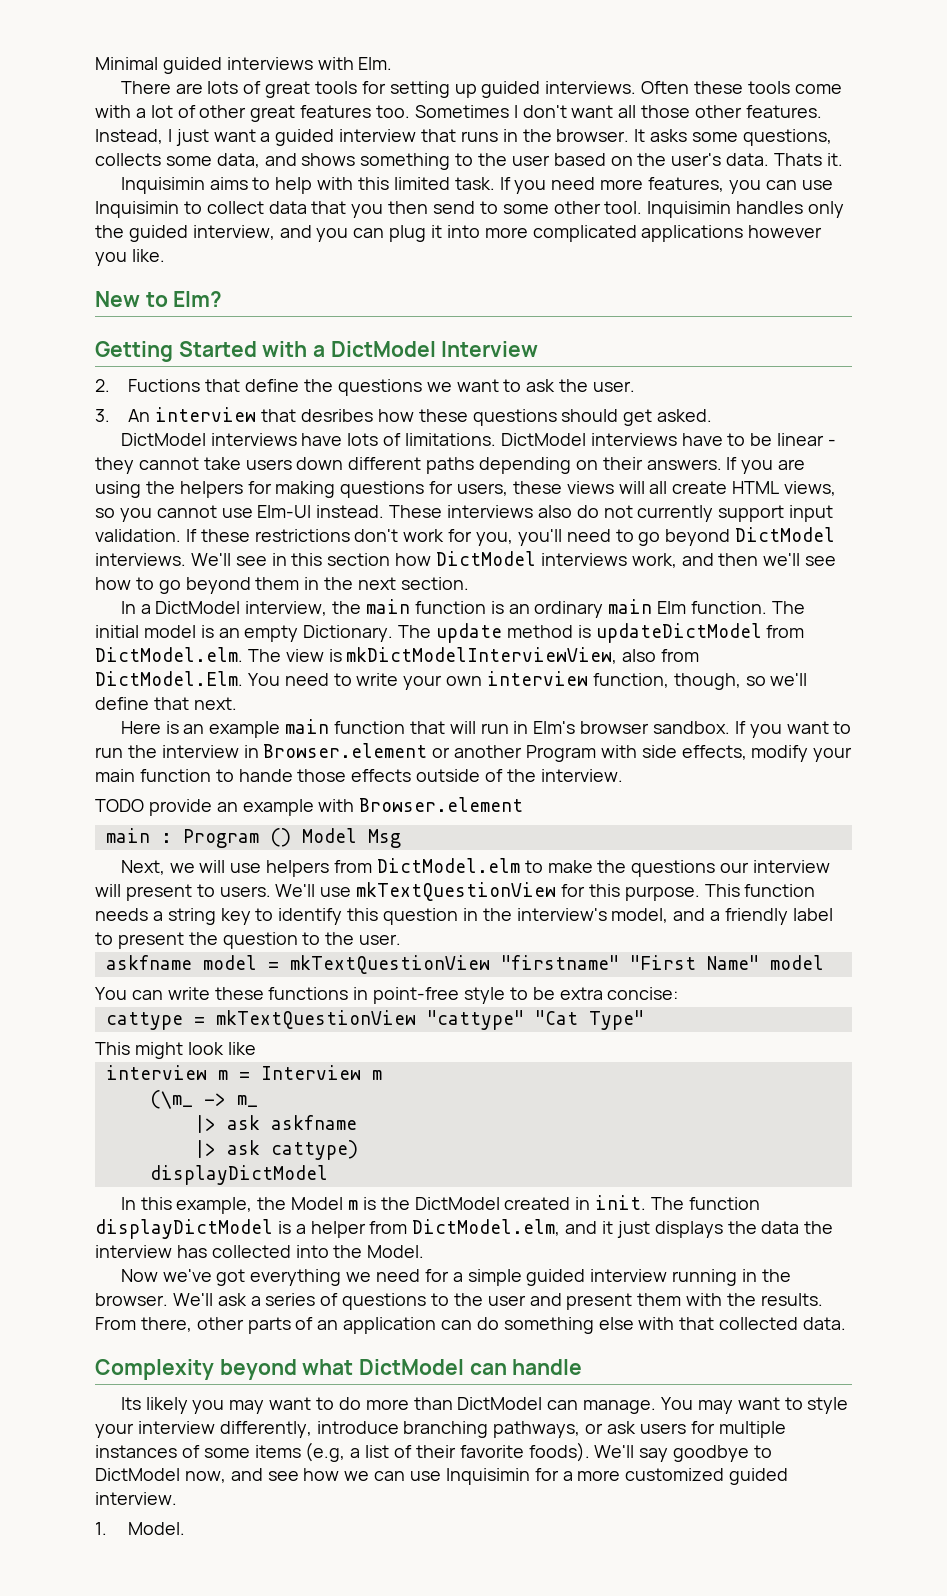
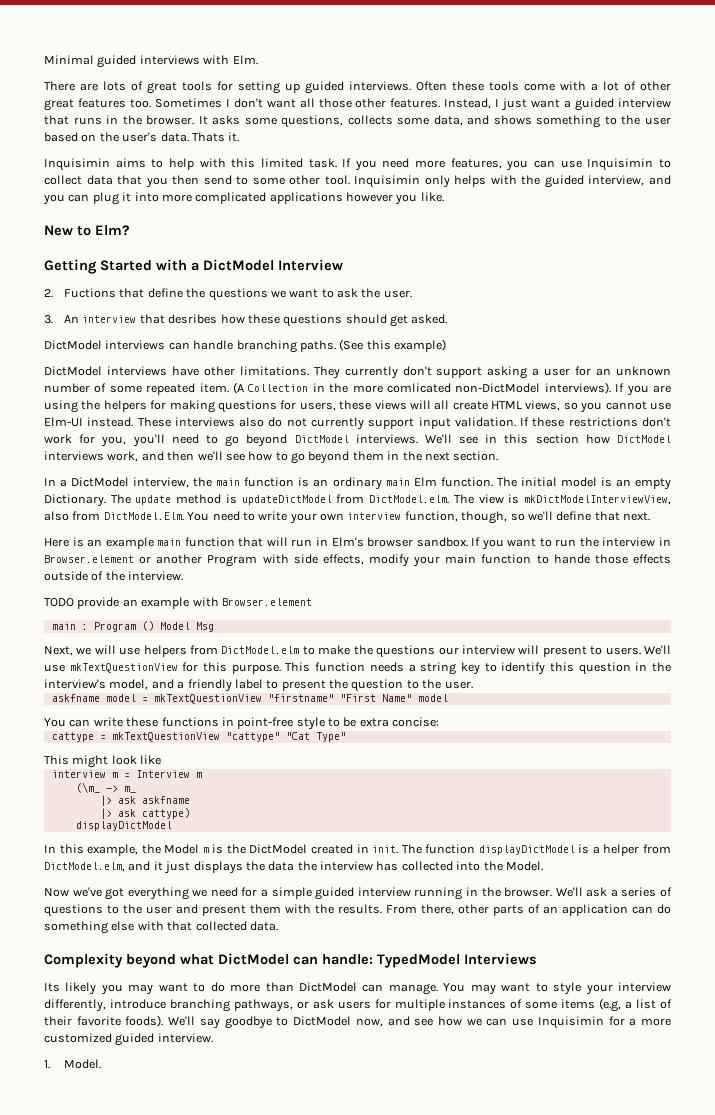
[736,201,845,218] handles only -> [424,175,517,188] only helps with
[301,433,837,446] [95,457,722,474] have lots of limitations. DictModel interviews have to be linear - they cannot take users down different paths depending on their answers. -> [168,339,446,353] [44,366,672,379] [44,382,611,395] can handle branching paths. (See this example) // DictModel interviews have other limitations. They currently don't support asking a user for an unknown number of some repeated item. (A Collection in the more comlicated non-DictModel interviews).
[512,1359,583,1375] handle -> [322,953,537,968] handle: TypedModel Interviews

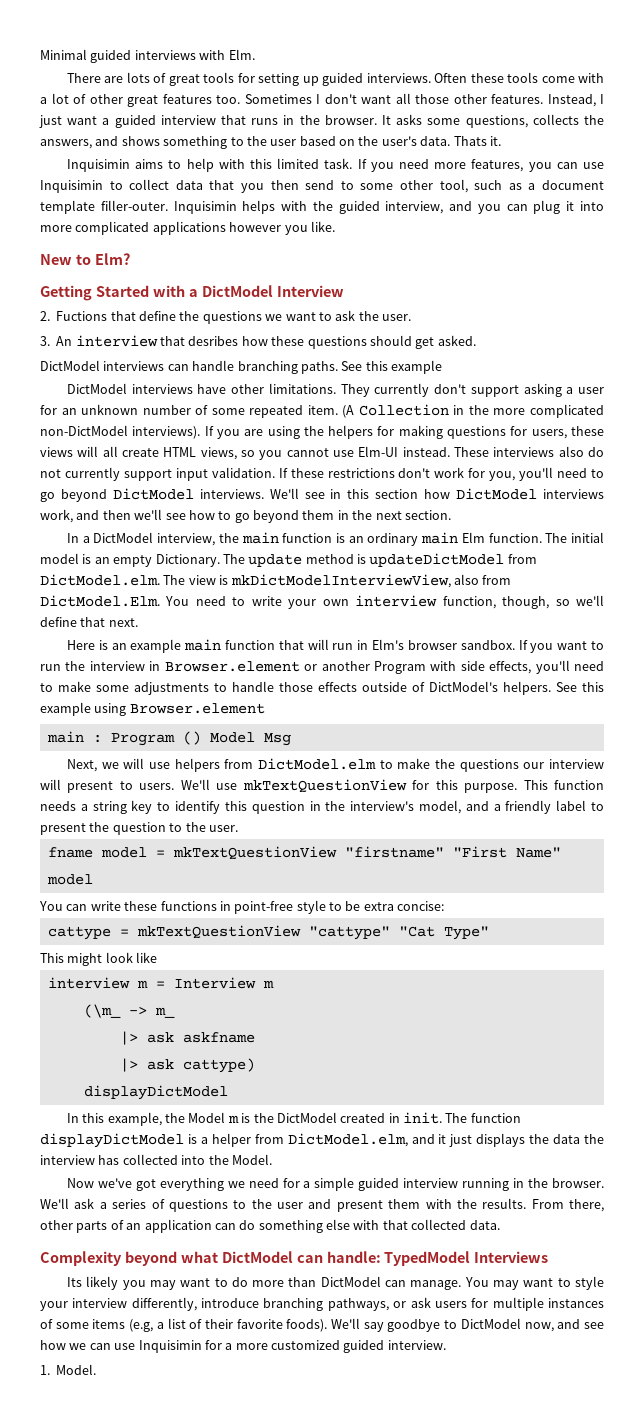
[397,115,463,126] some data, -> [584,115,604,125] [40,139,92,149] the answers,
[324,175,450,188] tool. Inquisimin only -> [439,179,605,193] [40,200,237,214] tool, such as a document template filler-outer. Inquisimin
[339,339,446,352] (See this example) -> [341,360,442,374] See this example
[386,383,451,393] comlicated -> [530,404,605,418] complicated
[369,554,671,567] [44,571,184,581] [44,597,219,609] modify your main function to hande those effects outside of the interview. // TODO provide an example with -> [535,660,605,674] [40,681,604,695] [40,702,127,716] you'll need to make some adjustments to handle those effects outside of DictModel's helpers. See this example using
[51,694,100,702] askfname -> [47,847,93,858] fname

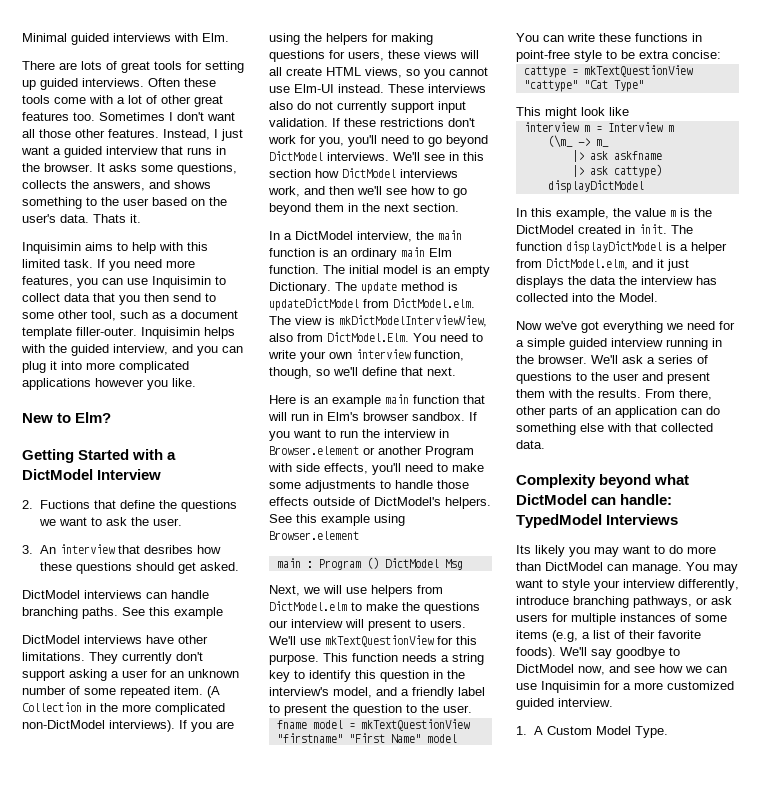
[209,732,255,743] Model -> [384,558,439,568] DictModel
[188,1112,226,1123] Model -> [635,208,666,217] value
[56,1364,97,1375] Model. -> [533,726,668,738] A Custom Model Type.

